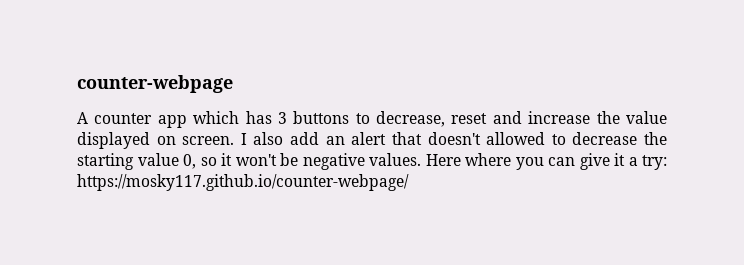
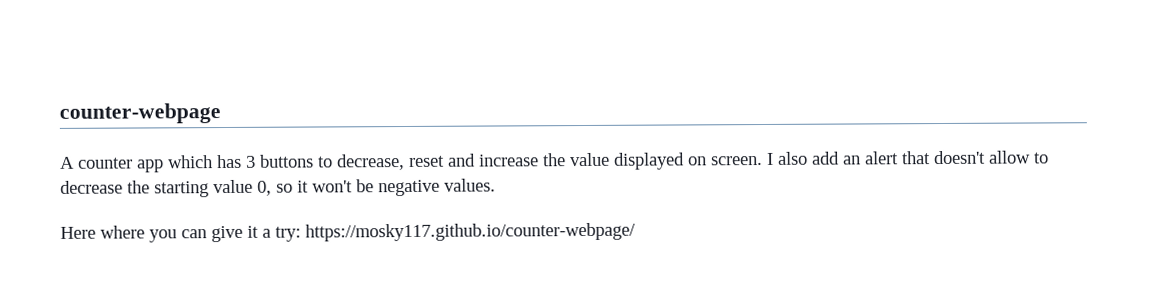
[486,132,546,145] allowed -> [989,150,1031,164] allow
(421, 159) none -> (496, 185) //

